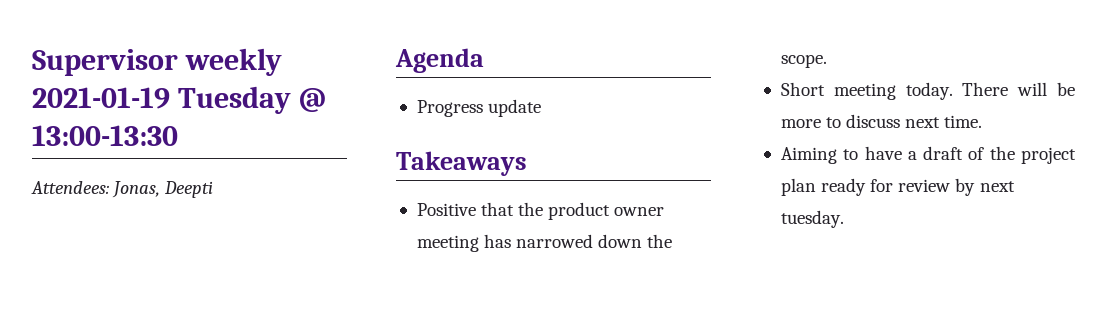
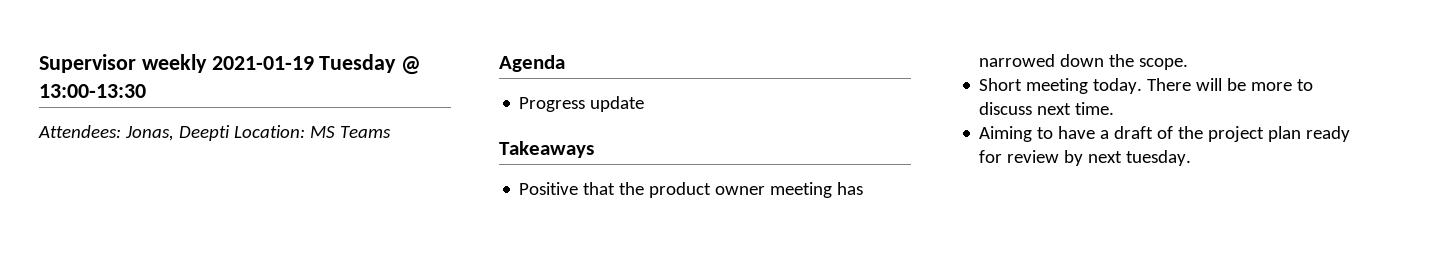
(214, 189) none -> [233,125,391,138] Location: MS Teams

